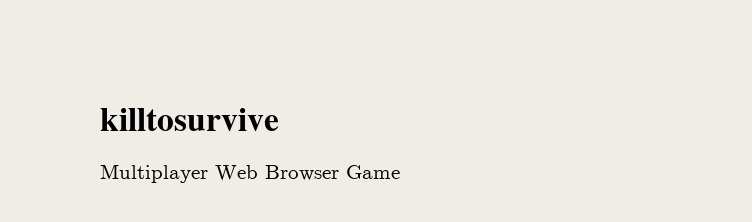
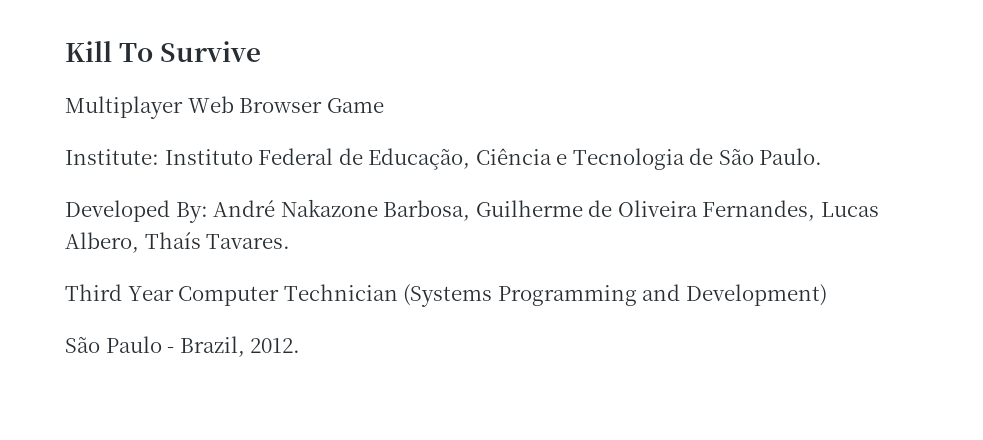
[100,108,279,131] killtosurvive -> [65,41,262,62] Kill To Survive
(400, 172) none -> [65,148,823,170] [65,199,879,223] [65,232,291,253] [65,284,827,307] [65,336,301,357] // Institute: Instituto Federal de Educação, Ciência e Tecnologia de São Paulo. // Developed By: André Nakazone Barbosa, Guilherme de Oliveira Fernandes, Lucas Albero, Thaís Tavares. // Third Year Computer Technician (Systems Programming and Development) // São Paulo - Brazil, 2012.

